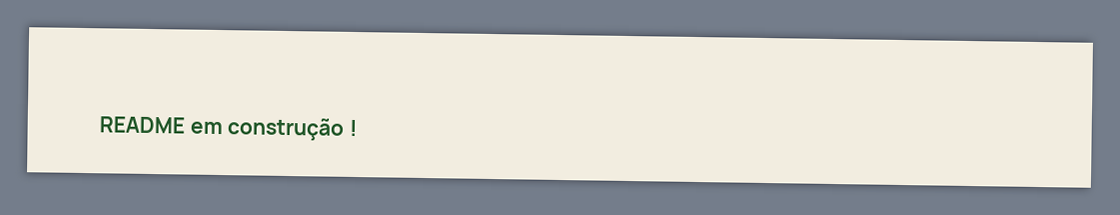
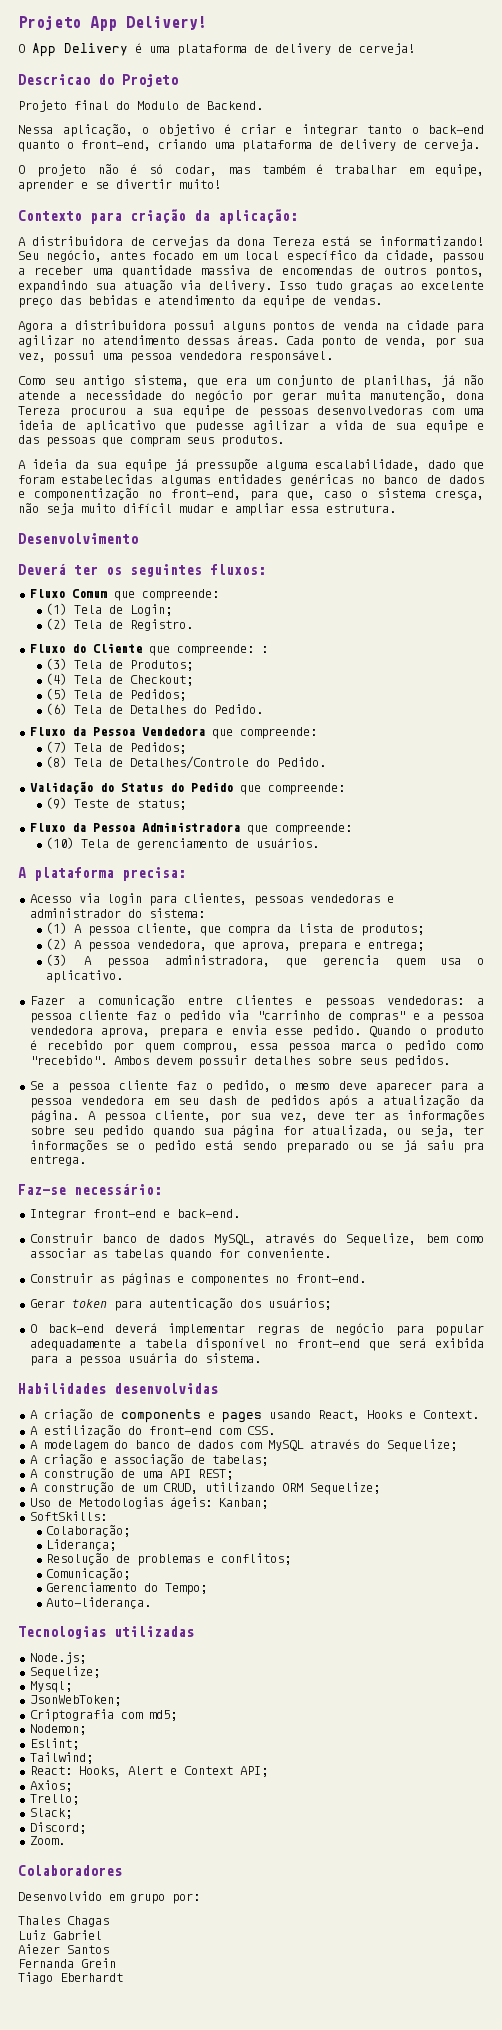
[99,116,359,141] README em construção ! -> [18,15,207,31] [18,43,415,57] [18,74,178,87] [18,100,263,112] [18,124,484,137] [18,139,480,152] [18,164,484,177] [18,179,221,192] [18,209,298,224] [18,236,485,248] [18,250,484,263] [18,265,484,278] [18,280,485,293] [18,295,382,308] [18,320,484,333] [18,335,484,348] [18,350,333,363] [18,375,484,388] [18,390,484,403] [18,405,484,418] [18,420,484,433] [18,435,284,447] [18,459,484,472] [18,474,484,486] [18,488,484,501] [18,503,396,516] [18,533,138,544] [18,564,266,577] [29,589,219,601] [46,603,173,616] [46,618,194,631] [29,643,268,656] [46,658,194,671] [46,673,194,686] [46,688,187,701] [46,703,264,715] [29,727,317,739] [46,741,187,754] [46,756,327,769] [29,781,345,795] [46,797,187,810] [29,822,352,835] [46,837,320,850] [18,867,186,881] [29,893,394,906] [29,908,205,918] [46,922,425,936] [46,938,425,952] [46,954,484,968] [46,970,124,983] [29,995,484,1008] [29,1010,484,1023] [29,1025,485,1038] [29,1040,484,1053] [29,1055,450,1068] [29,1080,484,1093] [29,1095,484,1108] [29,1110,485,1123] [29,1125,485,1138] [29,1140,485,1153] [29,1155,86,1166] [18,1184,162,1195] [29,1209,240,1220] [29,1233,484,1246] [29,1248,331,1261] [29,1273,366,1286] [29,1298,331,1311] [29,1323,484,1336] [29,1338,484,1351] [29,1353,261,1366] [18,1383,218,1394] [29,1409,479,1423] [29,1425,275,1437] [29,1439,457,1452] [29,1454,268,1466] [29,1468,233,1480] [29,1482,380,1495] [29,1497,268,1509] [29,1511,107,1521] [46,1525,131,1537] [46,1539,117,1551] [46,1553,292,1566] [46,1568,131,1580] [46,1582,208,1595] [46,1597,152,1609] [18,1626,194,1639] [29,1652,86,1664] [29,1666,100,1679] [29,1681,72,1693] [29,1695,121,1706] [29,1709,177,1722] [29,1724,86,1735] [29,1738,79,1750] [29,1752,93,1764] [29,1766,268,1777] [29,1780,72,1792] [29,1794,79,1805] [29,1808,72,1819] [29,1822,86,1834] [29,1836,65,1845] [18,1865,122,1876] [18,1891,200,1904] [18,1916,109,1927] [18,1930,102,1940] [18,1944,109,1954] [18,1958,116,1968] [18,1972,123,1984] Projeto App Delivery! // O App Delivery é uma plataforma de delivery de cerveja! // Descricao do Projeto // Projeto final do Modulo de Backend. // Nessa aplicação, o objetivo é criar e integrar tanto o back-end quanto o front-end, criando uma plataforma de delivery de cerveja. // O projeto não é só codar, mas também é trabalhar em equipe, aprender e se divertir muito! // Contexto para criação da aplicação: // A distribuidora de cervejas da dona Tereza está se informatizando! Seu negócio, antes focado em um local específico da cidade, passou a receber uma quantidade massiva de encomendas de outros pontos, expandindo sua atuação via delivery. Isso tudo graças ao excelente preço das bebidas e atendimento da equipe de vendas. // Agora a distribuidora possui alguns pontos de venda na cidade para agilizar no atendimento dessas áreas. Cada ponto de venda, por sua vez, possui uma pessoa vendedora responsável. // Como seu antigo sistema, que era um conjunto de planilhas, já não atende a necessidade do negócio por gerar muita manutenção, dona Tereza procurou a sua equipe de pessoas desenvolvedoras com uma ideia de aplicativo que pudesse agilizar a vida de sua equipe e das pessoas que compram seus produtos. // A ideia da sua equipe já pressupõe alguma escalabilidade, dado que foram estabelecidas algumas entidades genéricas no banco de dados e componentização no front-end, para que, caso o sistema cresça, não seja muito difícil mudar e ampliar essa estrutura. // Desenvolvimento // Deverá ter os seguintes fluxos: // Fluxo Comum que compreende: // (1) Tela de Login; // (2) Tela de Registro. // Fluxo do Cliente que compreende: : // (3) Tela de Produtos; // (4) Tela de Checkout; // (5) Tela de Pedidos; // (6) Tela de Detalhes do Pedido. // Fluxo da Pessoa Vendedora que compreende: // (7) Tela de Pedidos; // (8) Tela de Detalhes/Controle do Pedido. // Validação do Status do Pedido que compreende: // (9) Teste de status; // Fluxo da Pessoa Administradora que compreende: // (10) Tela de gerenciamento de usuários. // A plataforma precisa: // Acesso via login para clientes, pessoas vendedoras e administrador do sistema: // (1) A pessoa cliente, que compra da lista de produtos; // (2) A pessoa vendedora, que aprova, prepara e entrega; // (3) A pessoa administradora, que gerencia quem usa o aplicativo. // Fazer a comunicação entre clientes e pessoas vendedoras: a pessoa cliente faz o pedido via "carrinho de compras" e a pessoa vendedora aprova, prepara e envia esse pedido. Quando o produto é recebido por quem comprou, essa pessoa marca o pedido como "recebido". Ambos devem possuir detalhes sobre seus pedidos. // Se a pessoa cliente faz o pedido, o mesmo deve aparecer para a pessoa vendedora em seu dash de pedidos após a atualização da página. A pessoa cliente, por sua vez, deve ter as informações sobre seu pedido quando sua página for atualizada, ou seja, ter informações se o pedido está sendo preparado ou se já saiu pra entrega. // Faz-se necessário: // Integrar front-end e back-end. // Construir banco de dados MySQL, através do Sequelize, bem como associar as tabelas quando for conveniente. // Construir as páginas e componentes no front-end. // Gerar token para autenticação dos usuários; // O back-end deverá implementar regras de negócio para popular adequadamente a tabela disponível no front-end que será exibida para a pessoa usuária do sistema. // Habilidades desenvolvidas // A criação de components e pages usando React, Hooks e Context. // A estilização do front-end com CSS. // A modelagem do banco de dados com MySQL através do Sequelize; // A criação e associação de tabelas; // A construção de uma API REST; // A construção de um CRUD, utilizando ORM Sequelize; // Uso de Metodologias ágeis: Kanban; // SoftSkills: // Colaboração; // Liderança; // Resolução de problemas e conflitos; // Comunicação; // Gerenciamento do Tempo; // Auto-liderança. // Tecnologias utilizadas // Node.js; // Sequelize; // Mysql; // JsonWebToken; // Criptografia com md5; // Nodemon; // Eslint; // Tailwind; // React: Hooks, Alert e Context API; // Axios; // Trello; // Slack; // Discord; // Zoom. // Colaboradores // Desenvolvido em grupo por: // Thales Chagas // Luiz Gabriel // Aiezer Santos // Fernanda Grein // Tiago Eberhardt

